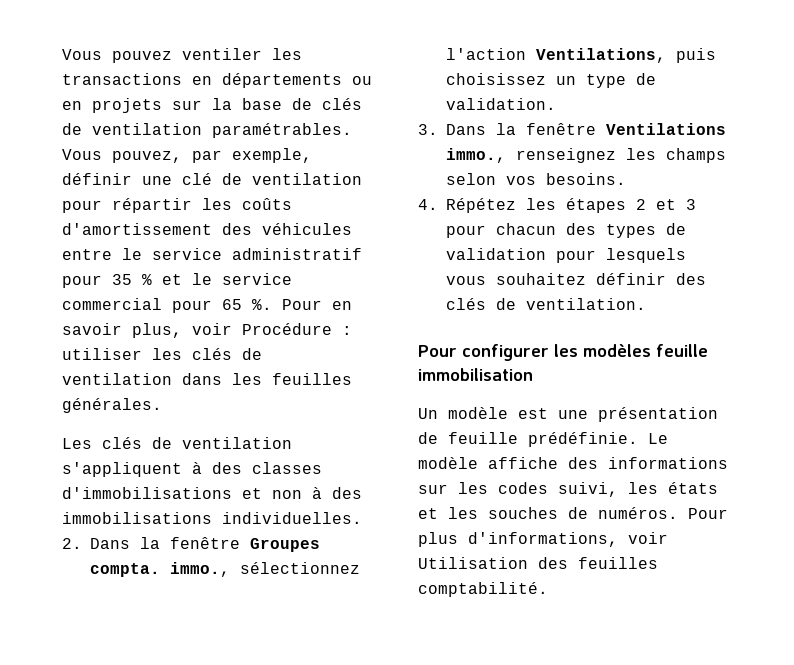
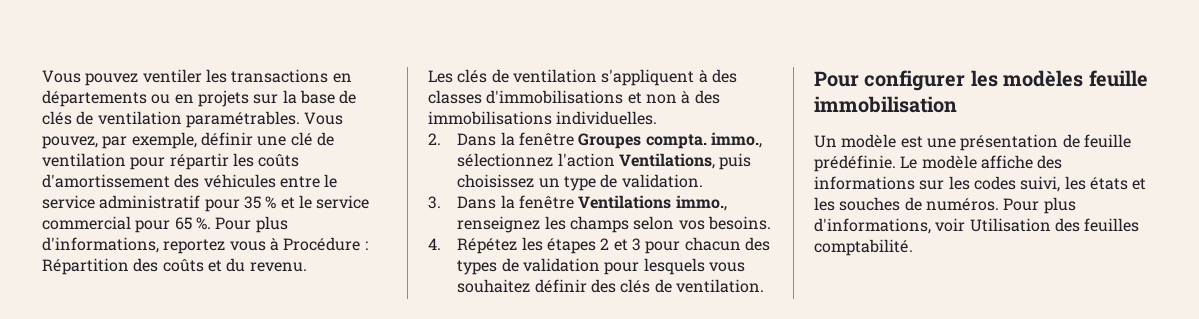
[332,301,352,310] [62,323,352,338] [62,348,262,360] [62,373,352,385] [62,398,162,413] en savoir plus, voir Procédure : utiliser les clés de ventilation dans les feuilles générales. -> [255,216,288,233] [42,237,368,254] [42,258,307,275] plus d'informations, reportez vous à Procédure : Répartition des coûts et du revenu.

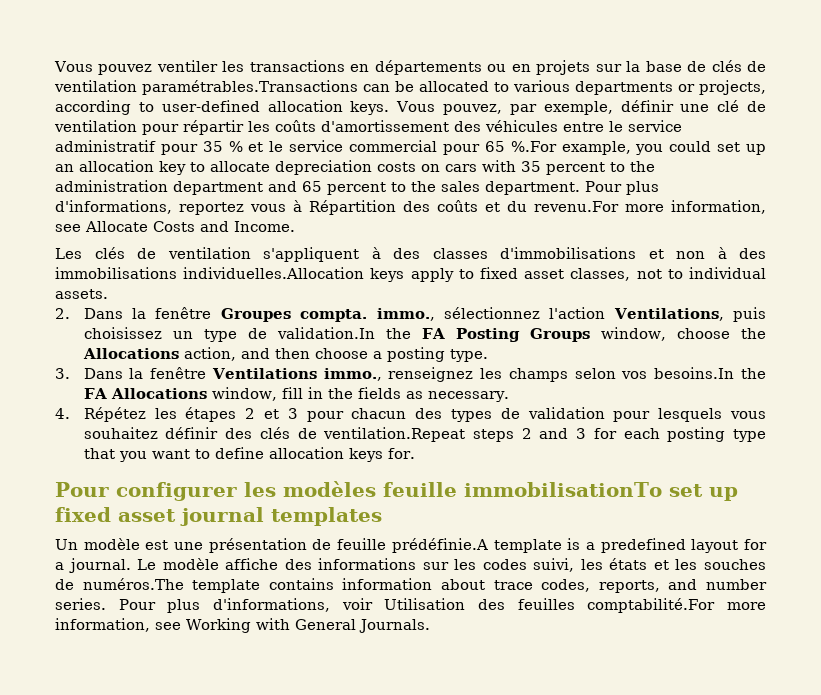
[185,111,300,128] paramétrables. -> [142,80,766,95] [55,100,390,115] paramétrables.Transactions can be allocated to various departments or projects, according to user-defined allocation keys.
[195,217,211,230] %. -> [510,141,767,155] [55,160,655,175] [55,180,580,195] %.For example, you could set up an allocation key to allocate depreciation costs on cars with 35 percent to the administration department and 65 percent to the sales department.
[283,237,368,251] Procédure : -> (302, 206) none
[249,262,307,272] revenu. -> [534,200,766,214] [55,221,295,232] revenu.For more information, see Allocate Costs and Income.
[556,111,658,125] individuelles. -> [183,267,767,282] [55,289,108,299] individuelles.Allocation keys apply to fixed asset classes, not to individual assets.
[621,174,703,188] validation. -> [276,327,767,342] [82,347,488,362] validation.In the FA Posting Groups window, choose the Allocations action, and then choose a posting type.
[707,216,771,230] besoins. -> [654,367,767,379] [83,387,509,402] besoins.In the FA Allocations window, fill in the fields as necessary.
[675,279,764,293] ventilation. -> [323,427,766,442] [83,447,415,462] ventilation.Repeat steps 2 and 3 for each posting type that you want to define allocation keys for.
[814,96,957,113] immobilisation -> [464,482,738,501] [55,507,382,526] immobilisationTo set up fixed asset journal templates
[814,155,896,172] prédéfinie. -> [391,538,768,553] [55,558,131,573] prédéfinie.A template is a predefined layout for a journal.
[925,198,999,211] numéros. -> [82,578,768,593] [55,598,106,610] numéros.The template contains information about trace codes, reports, and number series.
[814,239,913,256] comptabilité. -> [587,598,766,613] [55,618,430,633] comptabilité.For more information, see Working with General Journals.

